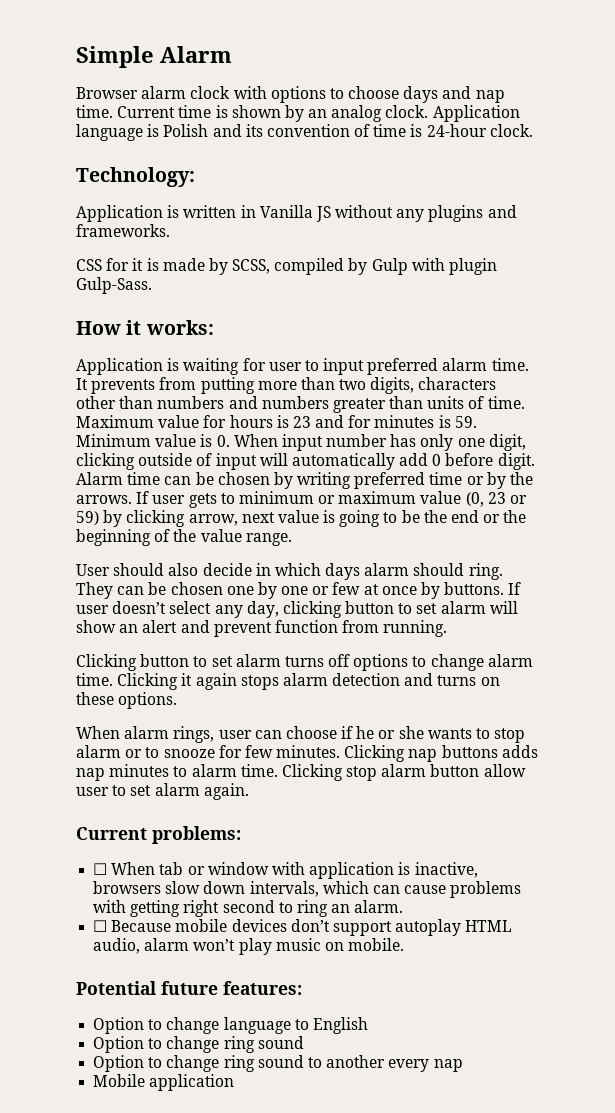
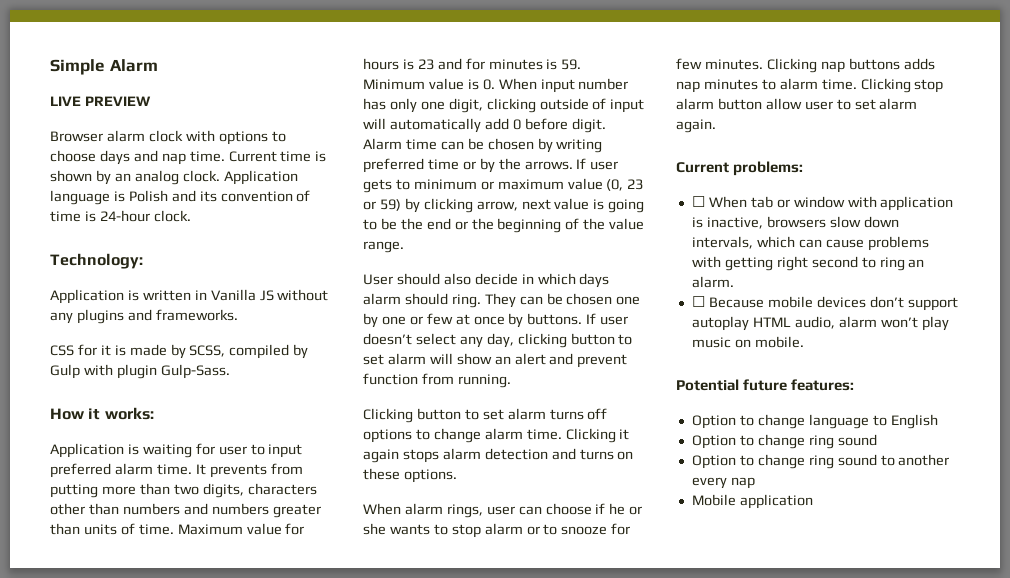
(232, 54) none -> [50,96,151,106] // LIVE PREVIEW

